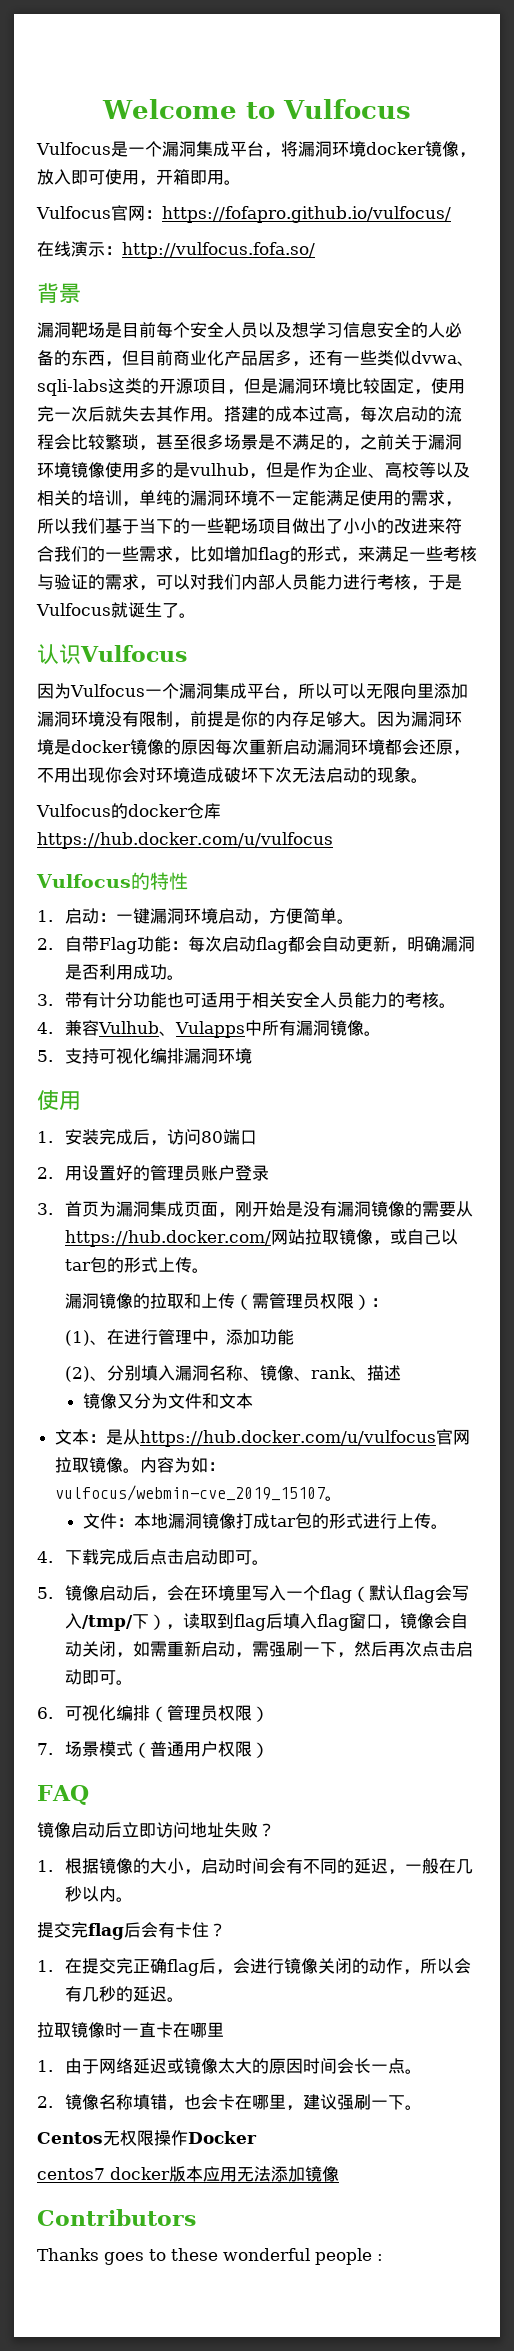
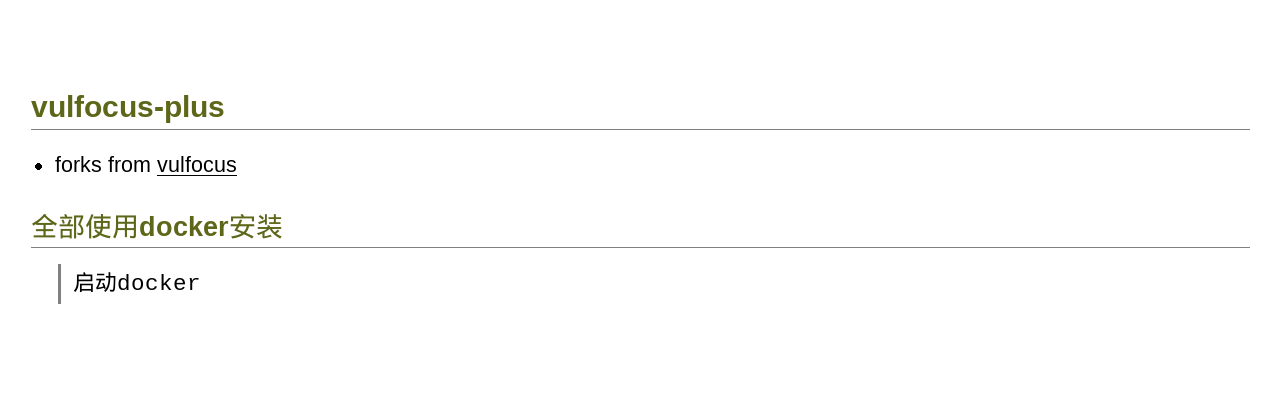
[102,99,411,119] [36,141,476,158] [37,169,241,186] [36,205,451,223] [37,241,315,259] [37,283,81,303] [37,322,462,338] [37,350,474,367] [37,378,465,396] [37,406,462,423] [37,434,462,451] [37,462,470,479] [37,490,462,507] [37,518,462,534] [37,546,477,564] [37,574,462,591] [36,602,196,618] [37,644,187,665] [37,683,468,700] [37,711,462,728] [37,739,470,756] [37,766,428,783] [36,803,221,819] [37,832,333,849] [36,872,188,890] [37,908,354,925] [37,936,475,954] [64,964,184,980] [37,992,456,1008] [37,1020,382,1038] [37,1048,252,1064] [37,1090,81,1110] [37,1129,257,1146] [37,1165,269,1181] [37,1201,473,1218] [64,1229,459,1247] [64,1257,209,1273] [64,1293,388,1310] [64,1329,294,1346] [64,1365,401,1382] [82,1393,253,1409] [55,1429,471,1447] [55,1457,226,1473] [55,1485,343,1501] [82,1513,448,1529] [37,1549,269,1565] [37,1585,469,1603] [64,1613,468,1631] [64,1641,473,1658] [64,1669,133,1685] [37,1705,269,1722] [37,1741,269,1758] [37,1785,89,1805] [37,1822,275,1838] [37,1858,473,1875] [64,1886,133,1902] [37,1922,226,1940] [37,1958,471,1976] [64,1986,184,2002] [37,2022,224,2038] [37,2058,422,2074] [37,2094,422,2111] [37,2130,257,2146] [37,2166,339,2182] [37,2209,196,2226] [37,2248,383,2265] Welcome to Vulfocus // Vulfocus是一个漏洞集成平台，将漏洞环境docker镜像，放入即可使用，开箱即用。 // Vulfocus官网：https://fofapro.github.io/vulfocus/ // 在线演示：http://vulfocus.fofa.so/ // 背景 // 漏洞靶场是目前每个安全人员以及想学习信息安全的人必备的东西，但目前商业化产品居多，还有一些类似dvwa、sqli-labs这类的开源项目，但是漏洞环境比较固定，使用完一次后就失去其作用。搭建的成本过高，每次启动的流程会比较繁琐，甚至很多场景是不满足的，之前关于漏洞环境镜像使用多的是vulhub，但是作为企业、高校等以及相关的培训，单纯的漏洞环境不一定能满足使用的需求，所以我们基于当下的一些靶场项目做出了小小的改进来符合我们的一些需求，比如增加flag的形式，来满足一些考核与验证的需求，可以对我们内部人员能力进行考核，于是Vulfocus就诞生了。 // 认识Vulfocus // 因为Vulfocus一个漏洞集成平台，所以可以无限向里添加漏洞环境没有限制，前提是你的内存足够大。因为漏洞环境是docker镜像的原因每次重新启动漏洞环境都会还原，不用出现你会对环境造成破坏下次无法启动的现象。 // Vulfocus的docker仓库https://hub.docker.com/u/vulfocus // Vulfocus的特性 // 1.启动：一键漏洞环境启动，方便简单。 // 2.自带Flag功能：每次启动flag都会自动更新，明确漏洞是否利用成功。 // 3.带有计分功能也可适用于相关安全人员能力的考核。 // 4.兼容Vulhub、Vulapps中所有漏洞镜像。 // 5.支持可视化编排漏洞环境 // 使用 // 1.安装完成后，访问80端口 // 2.用设置好的管理员账户登录 // 3.首页为漏洞集成页面，刚开始是没有漏洞镜像的需要从https://hub.docker.com/网站拉取镜像，或自己以tar包的形式上传。 // 漏洞镜像的拉取和上传（需管理员权限）： // (1)、在进行管理中，添加功能 // (2)、分别填入漏洞名称、镜像、rank、描述 // 镜像又分为文件和文本 // 文本：是从https://hub.docker.com/u/vulfocus官网拉取镜像。内容为如：vulfocus/webmin-cve_2019_15107。 // 文件：本地漏洞镜像打成tar包的形式进行上传。 // 4.下载完成后点击启动即可。 // 5.镜像启动后，会在环境里写入一个flag（默认flag会写入/tmp/下），读取到flag后填入flag窗口，镜像会自动关闭，如需重新启动，需强刷一下，然后再次点击启动即可。 // 6.可视化编排（管理员权限） // 7.场景模式（普通用户权限） // FAQ // 镜像启动后立即访问地址失败？ // 1.根据镜像的大小，启动时间会有不同的延迟，一般在几秒以内。 // 提交完flag后会有卡住？ // 1.在提交完正确flag后，会进行镜像关闭的动作，所以会有几秒的延迟。 // 拉取镜像时一直卡在哪里 // 1.由于网络延迟或镜像太大的原因时间会长一点。 // 2.镜像名称填错，也会卡在哪里，建议强刷一下。 // Centos无权限操作Docker // centos7 docker版本应用无法添加镜像 // Contributors // Thanks goes to these wonderful people : -> [31,95,225,123] [54,156,237,172] [31,213,283,239] [72,272,201,293] vulfocus-plus // forks from vulfocus // 全部使用docker安装 // 启动docker

